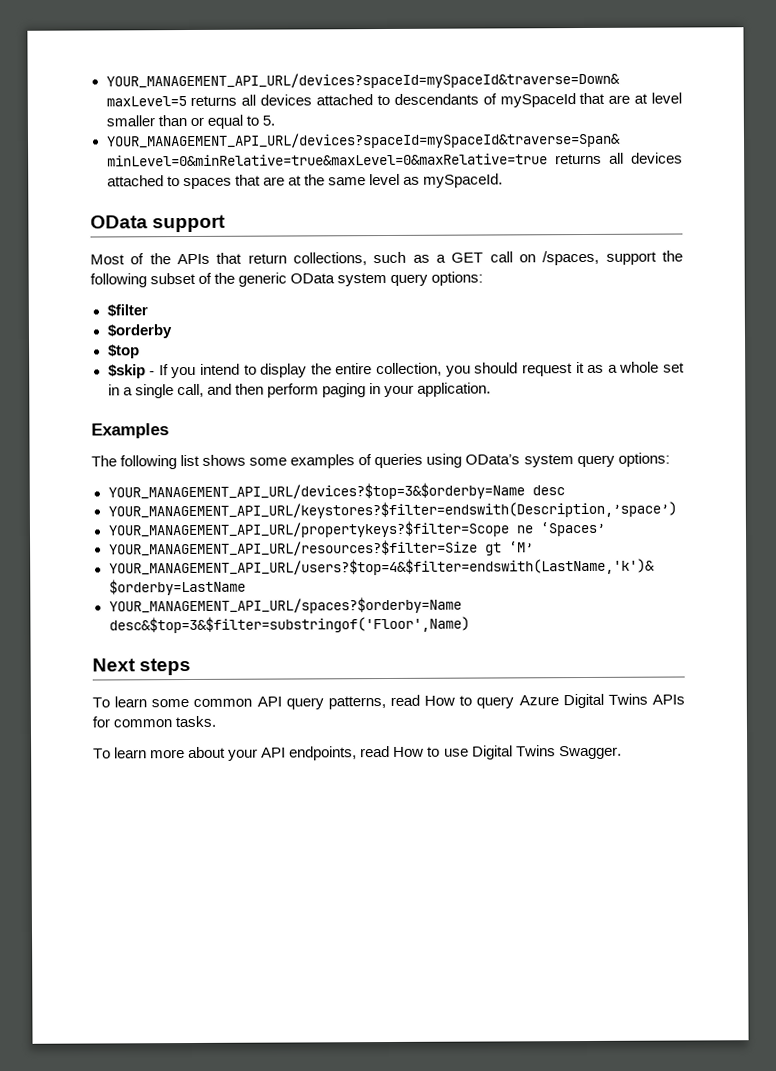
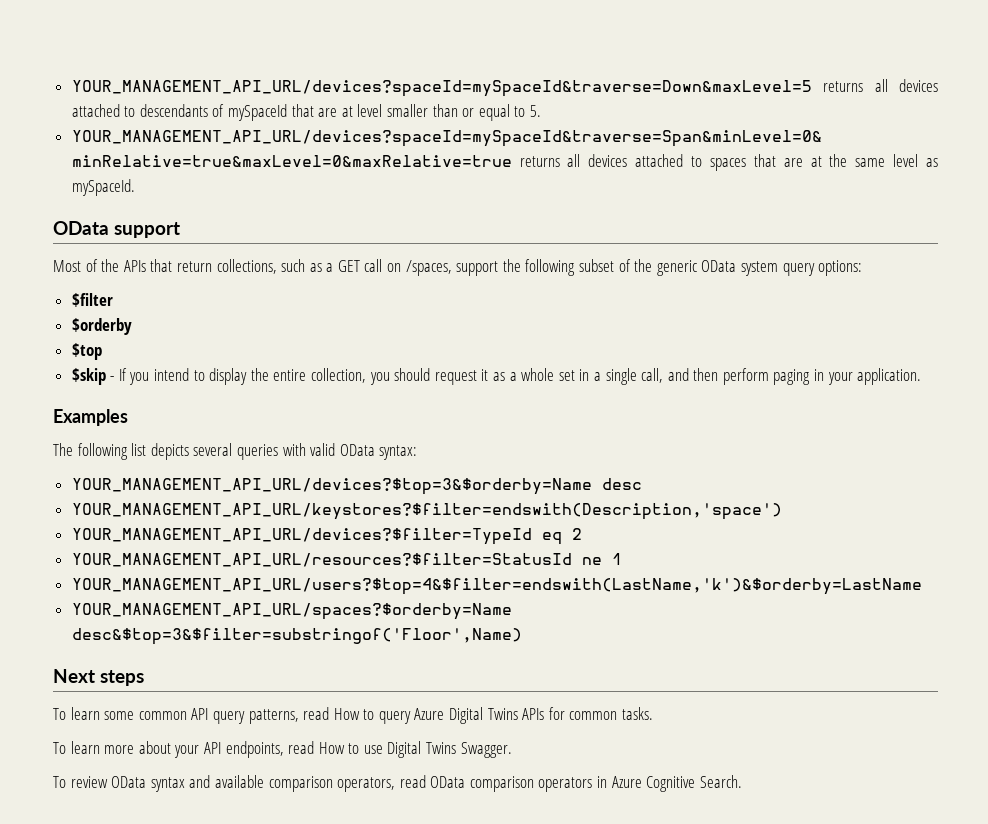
[202,452,670,469] [107,482,565,501] [107,500,677,520] [107,520,606,539] [108,539,534,557] shows some examples of queries using OData’s system query options: // YOUR_MANAGEMENT_API_URL/devices?$top=3&$orderby=Name desc // YOUR_MANAGEMENT_API_URL/keystores?$filter=endswith(Description,’space’) // YOUR_MANAGEMENT_API_URL/propertykeys?$filter=Scope ne ‘Spaces’ // YOUR_MANAGEMENT_API_URL/resources?$filter=Size gt ‘M’ -> [150,443,418,460] [71,478,642,495] [71,503,782,520] [71,528,582,545] [71,553,622,567] depicts several queries with valid OData syntax: // YOUR_MANAGEMENT_API_URL/devices?$top=3&$orderby=Name desc // YOUR_MANAGEMENT_API_URL/keystores?$filter=endswith(Description,'space') // YOUR_MANAGEMENT_API_URL/devices?$filter=TypeId eq 2 // YOUR_MANAGEMENT_API_URL/resources?$filter=StatusId ne 1
(622, 752) none -> [53,775,742,792] // To review OData syntax and available comparison operators, read OData comparison operators in Azure Cognitive Search.

